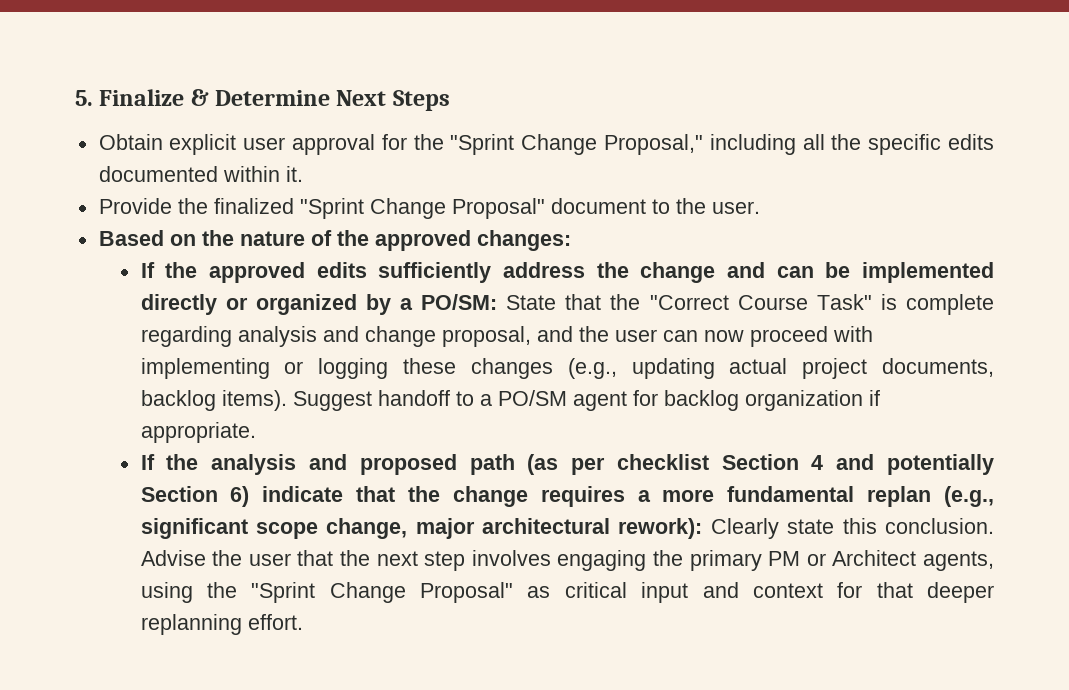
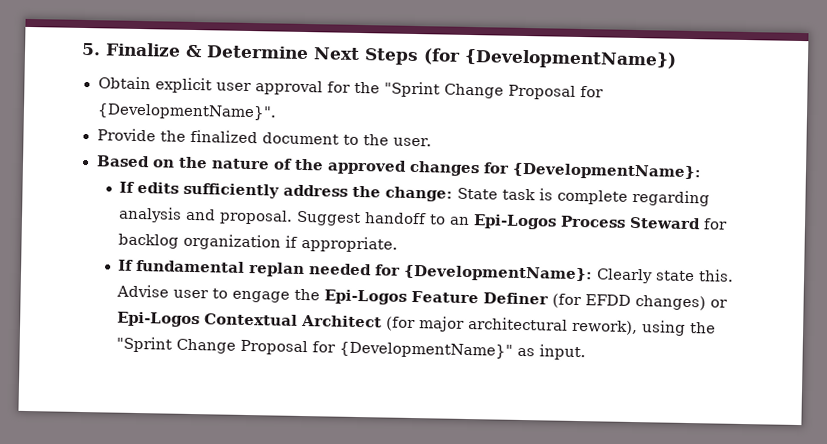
(450, 100) none -> [423,48,677,70] (for {DevelopmentName})
[604,134,995,155] [98,166,303,182] Proposal," including all the specific edits documented within it. -> [507,84,604,100] [96,103,277,121] Proposal for {DevelopmentName}".
[299,198,545,219] "Sprint Change Proposal" -> (258, 136) none
[476,230,571,251] [140,262,305,283] changes: // If the approved -> [408,160,702,181] [119,181,136,193] changes for {DevelopmentName}: // If
[640,262,994,283] [140,294,872,315] change and can be implemented directly or organized by a PO/SM: State that the "Correct Course Task" -> [385,186,537,202] change: State task
[364,326,873,347] [140,358,994,379] [140,390,627,411] change proposal, and the user can now proceed with implementing or logging these changes (e.g., updating actual project documents, backlog items). Suggest handoff to a PO/SM agent -> [219,209,702,230] proposal. Suggest handoff to an Epi-Logos Process Steward
[166,454,994,475] [140,486,994,507] [140,518,994,539] [140,550,995,571] [140,582,995,603] [140,614,303,635] the analysis and proposed path (as per checklist Section 4 and potentially Section 6) indicate that the change requires a more fundamental replan (e.g., significant scope change, major architectural rework): Clearly state this conclusion. Advise the user that the next step involves engaging the primary PM or Architect agents, using the "Sprint Change Proposal" as critical input and context for that deeper replanning effort. -> [136,259,735,284] [116,284,729,311] [117,311,717,336] [116,336,587,361] fundamental replan needed for {DevelopmentName}: Clearly state this. Advise user to engage the Epi-Logos Feature Definer (for EFDD changes) or Epi-Logos Contextual Architect (for major architectural rework), using the "Sprint Change Proposal for {DevelopmentName}" as input.

